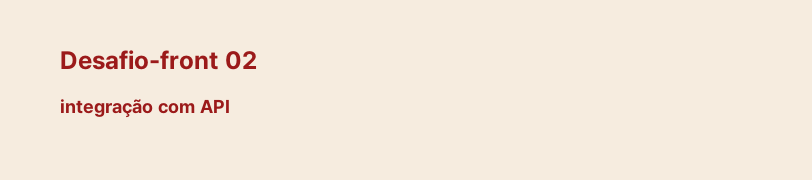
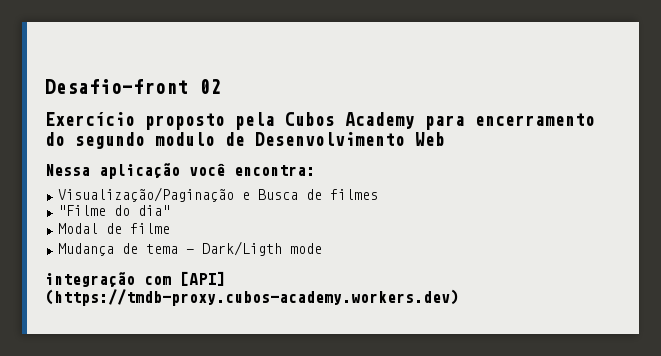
(257, 60) none -> [45,112,595,130] [45,132,445,149] [45,163,315,179] [57,187,378,202] [57,205,170,216] [57,223,170,234] [57,241,322,256] // Exercício proposto pela Cubos Academy para encerramento do segundo modulo de Desenvolvimento Web // Nessa aplicação você encontra: // Visualização/Paginação e Busca de filmes // "Filme do dia" // Modal de filme // Mudança de tema - Dark/Ligth mode
[199,99,230,113] API -> [180,271,225,286] [45,289,459,306] [API] (https://tmdb-proxy.cubos-academy.workers.dev)

